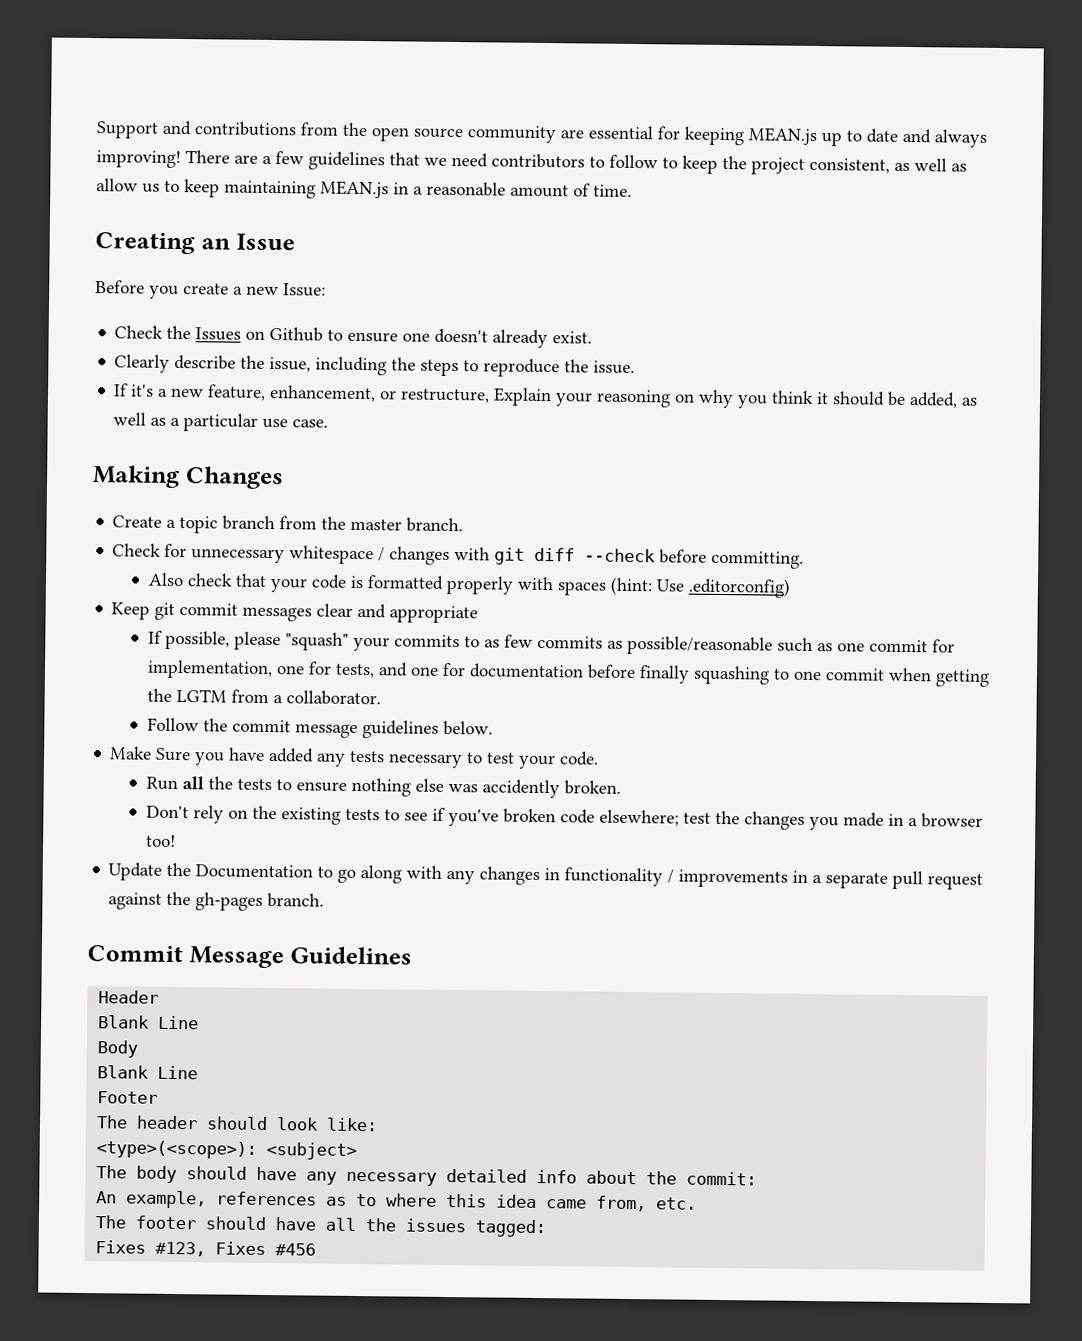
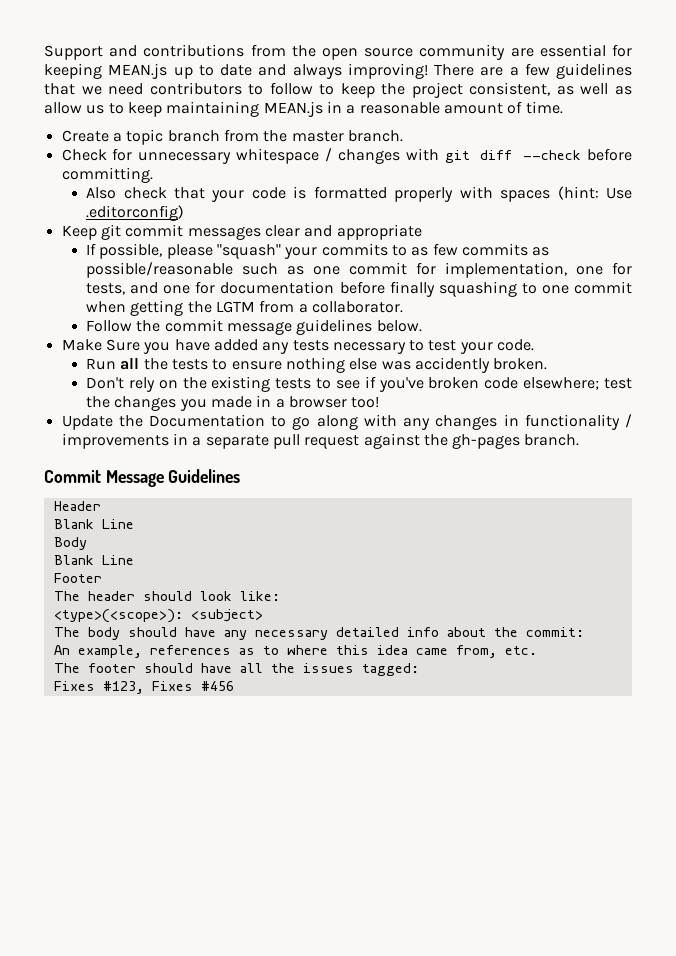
[95,232,295,255] [95,280,326,299] [114,325,593,349] [114,354,636,378] [113,383,979,409] [113,412,329,432] [92,465,284,490] // Creating an Issue // Before you create a new Issue: // Check the Issues on Github to ensure one doesn't already exist. // Clearly describe the issue, including the steps to reproduce the issue. // If it's a new feature, enhancement, or restructure, Explain your reasoning on why you think it should be added, as well as a particular use case. // Making Changes -> (563, 107) none

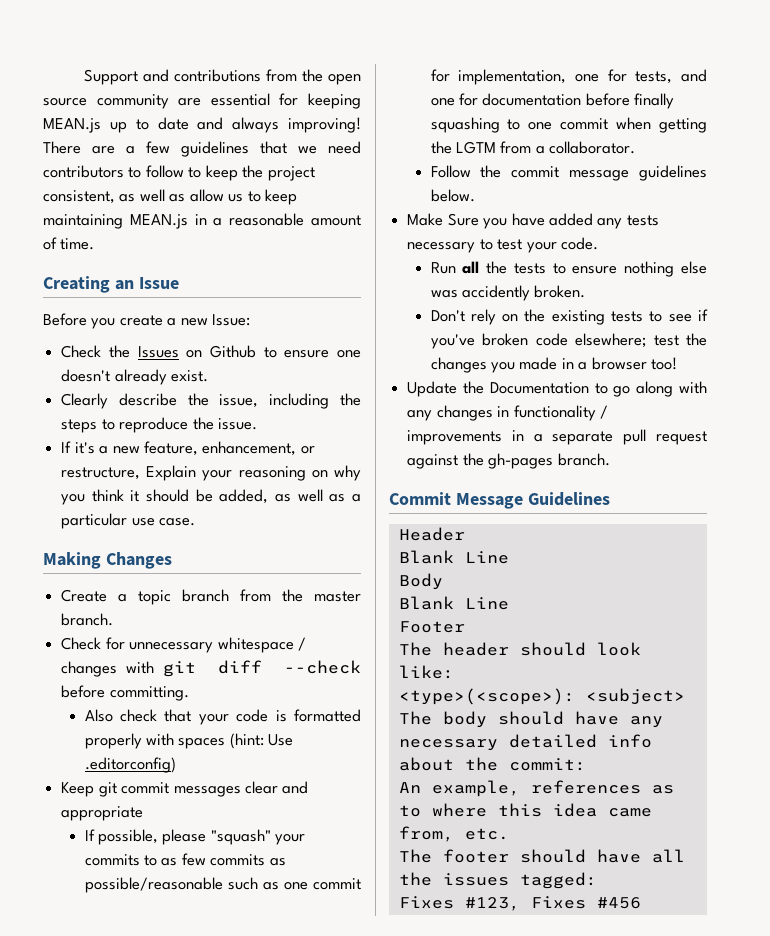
(563, 107) none -> [43,276,179,293] [43,313,251,329] [61,345,362,358] [61,369,209,385] [61,393,361,409] [61,417,257,433] [61,441,315,456] [61,465,362,481] [61,489,361,505] [61,513,196,529] [43,552,172,569] // Creating an Issue // Before you create a new Issue: // Check the Issues on Github to ensure one doesn't already exist. // Clearly describe the issue, including the steps to reproduce the issue. // If it's a new feature, enhancement, or restructure, Explain your reasoning on why you think it should be added, as well as a particular use case. // Making Changes

